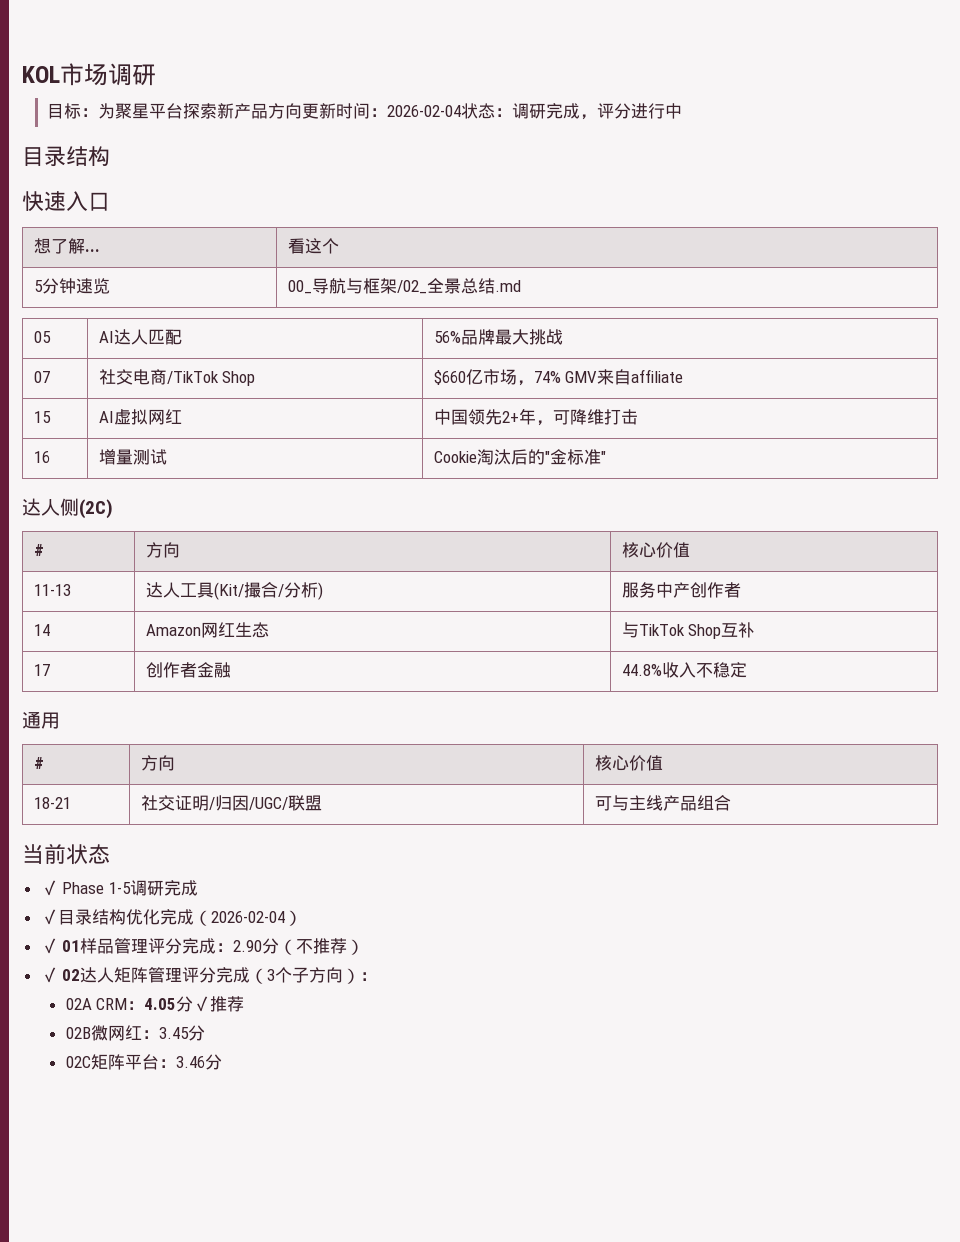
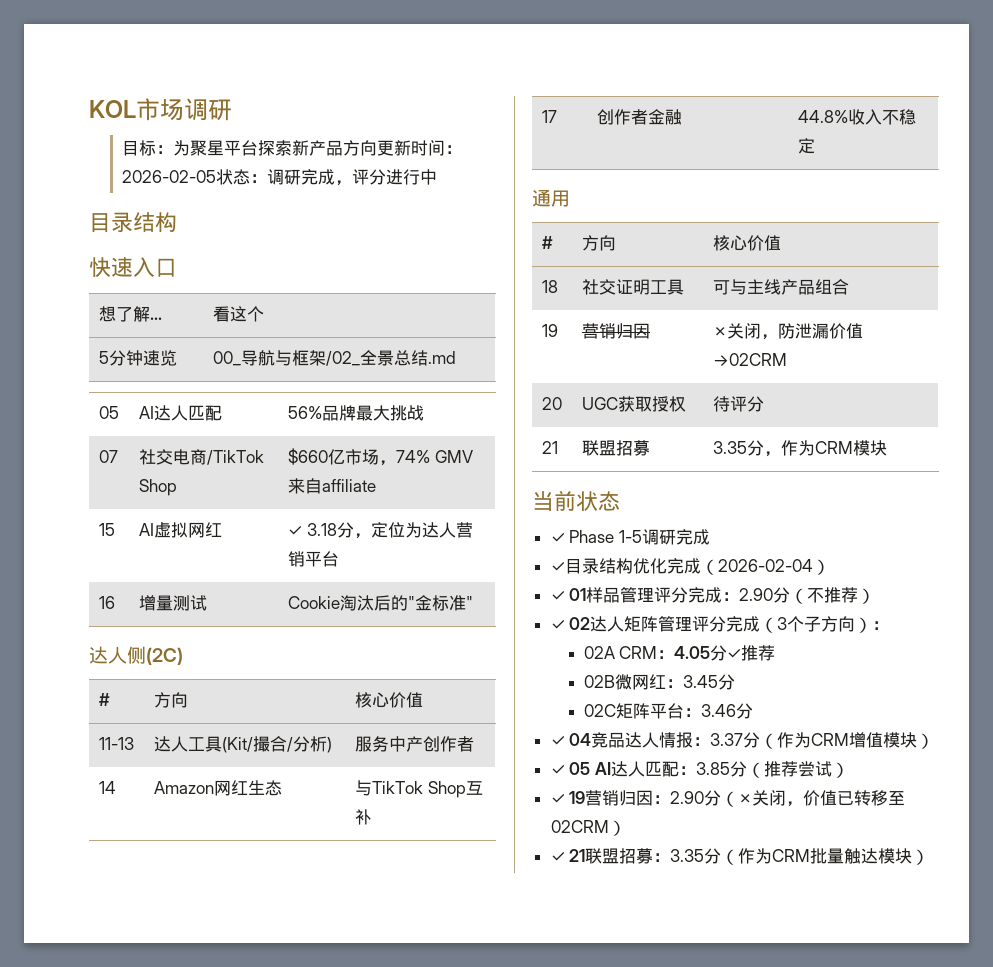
[387,105,462,117] 2026-02-04 -> [122,170,217,183] 2026-02-05
[433,408,638,426] 中国领先2+年，可降维打击 -> [287,522,473,539] [287,551,339,567] ✓ 3.18分，定位为达人营销平台
[33,797,71,809] 18-21 -> [541,280,558,293] 18
[208,795,322,811] /归因/UGC/联盟 -> [649,279,684,295] 工具
(731, 803) none -> [541,324,558,337] [581,323,650,339] [712,323,863,340] [712,353,787,366] [541,397,562,410] [581,396,686,412] [712,396,764,412] [541,441,558,454] [581,440,650,456] [712,440,887,457] // 19 | 营销归因 | ✗关闭，防泄漏价值→02CRM // 20 | UGC获取授权 | 待评分 // 21 | 联盟招募 | 3.35分，作为CRM模块
(222, 1062) none -> [550,732,935,749] [550,761,849,778] [550,790,906,807] [550,820,626,836] [550,848,930,865] // ✓ 04竞品达人情报：3.37分（作为CRM增值模块） // ✓ 05 AI达人匹配：3.85分（推荐尝试） // ✓ 19营销归因：2.90分（✗关闭，价值已转移至02CRM） // ✓ 21联盟招募：3.35分（作为CRM批量触达模块）

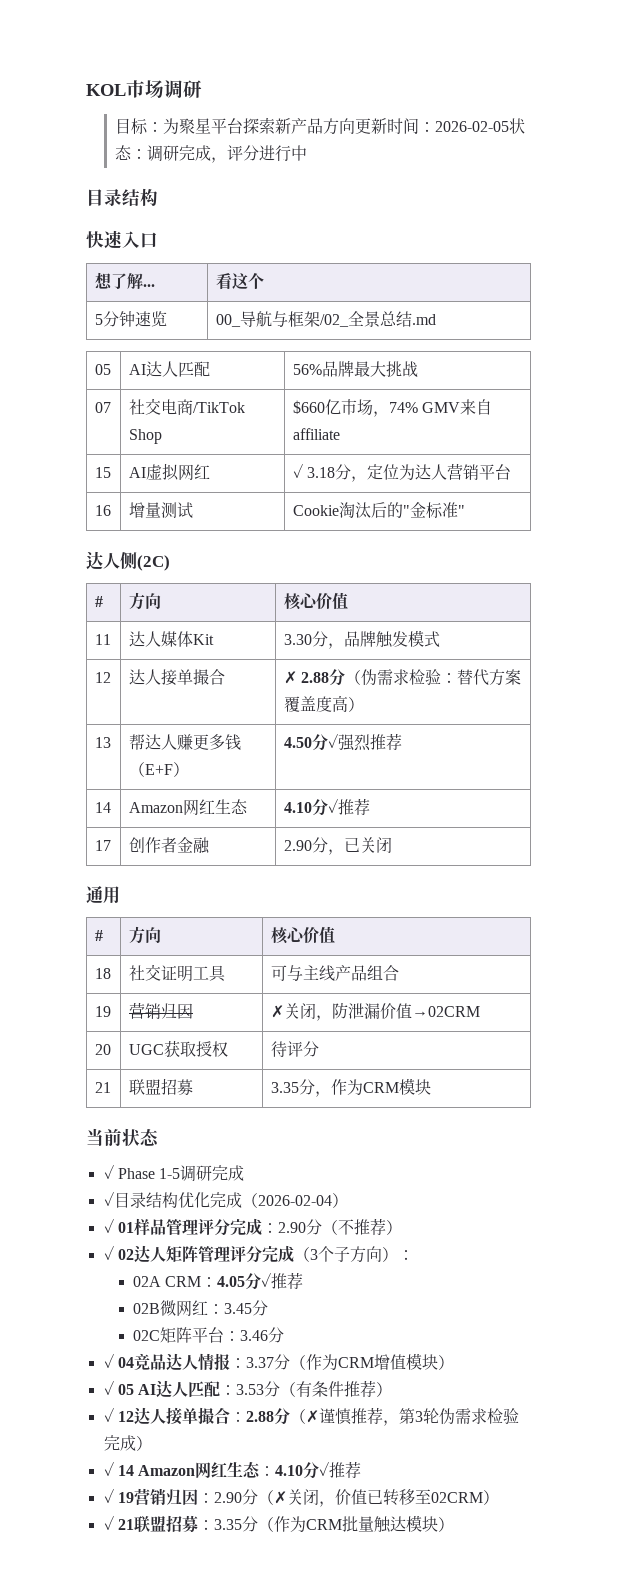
[98,737,134,750] [153,736,332,753] [354,736,474,752] 11-13 | 达人工具(Kit/撮合/分析) | 服务中产创作者 -> [94,634,111,645] [128,631,214,647] [283,630,440,649] [94,672,111,683] [128,669,225,686] [283,669,522,686] [283,695,364,712] [94,737,111,748] [128,734,241,751] [128,762,189,777] [283,733,402,751] 11 | 达人媒体Kit | 3.30分，品牌触发模式 // 12 | 达人接单撮合 | ✗ 2.88分（伪需求检验：替代方案覆盖度高） // 13 | 帮达人赚更多钱（E+F） | 4.50分✓强烈推荐
[354,780,483,798] [354,809,372,825] 与TikTok Shop互补 -> [283,798,370,816] 4.10分✓推荐
[797,109,916,125] [797,138,815,154] 44.8%收入不稳定 -> [283,837,392,855] 2.90分，已关闭
[695,761,849,778] 3.85分（推荐尝试） -> [236,1380,393,1398] [103,1407,519,1426] [103,1435,152,1451] [103,1461,362,1479] 3.53分（有条件推荐） // ✓ 12达人接单撮合：2.88分（✗谨慎推荐，第3轮伪需求检验完成） // ✓ 14 Amazon网红生态：4.10分✓推荐

